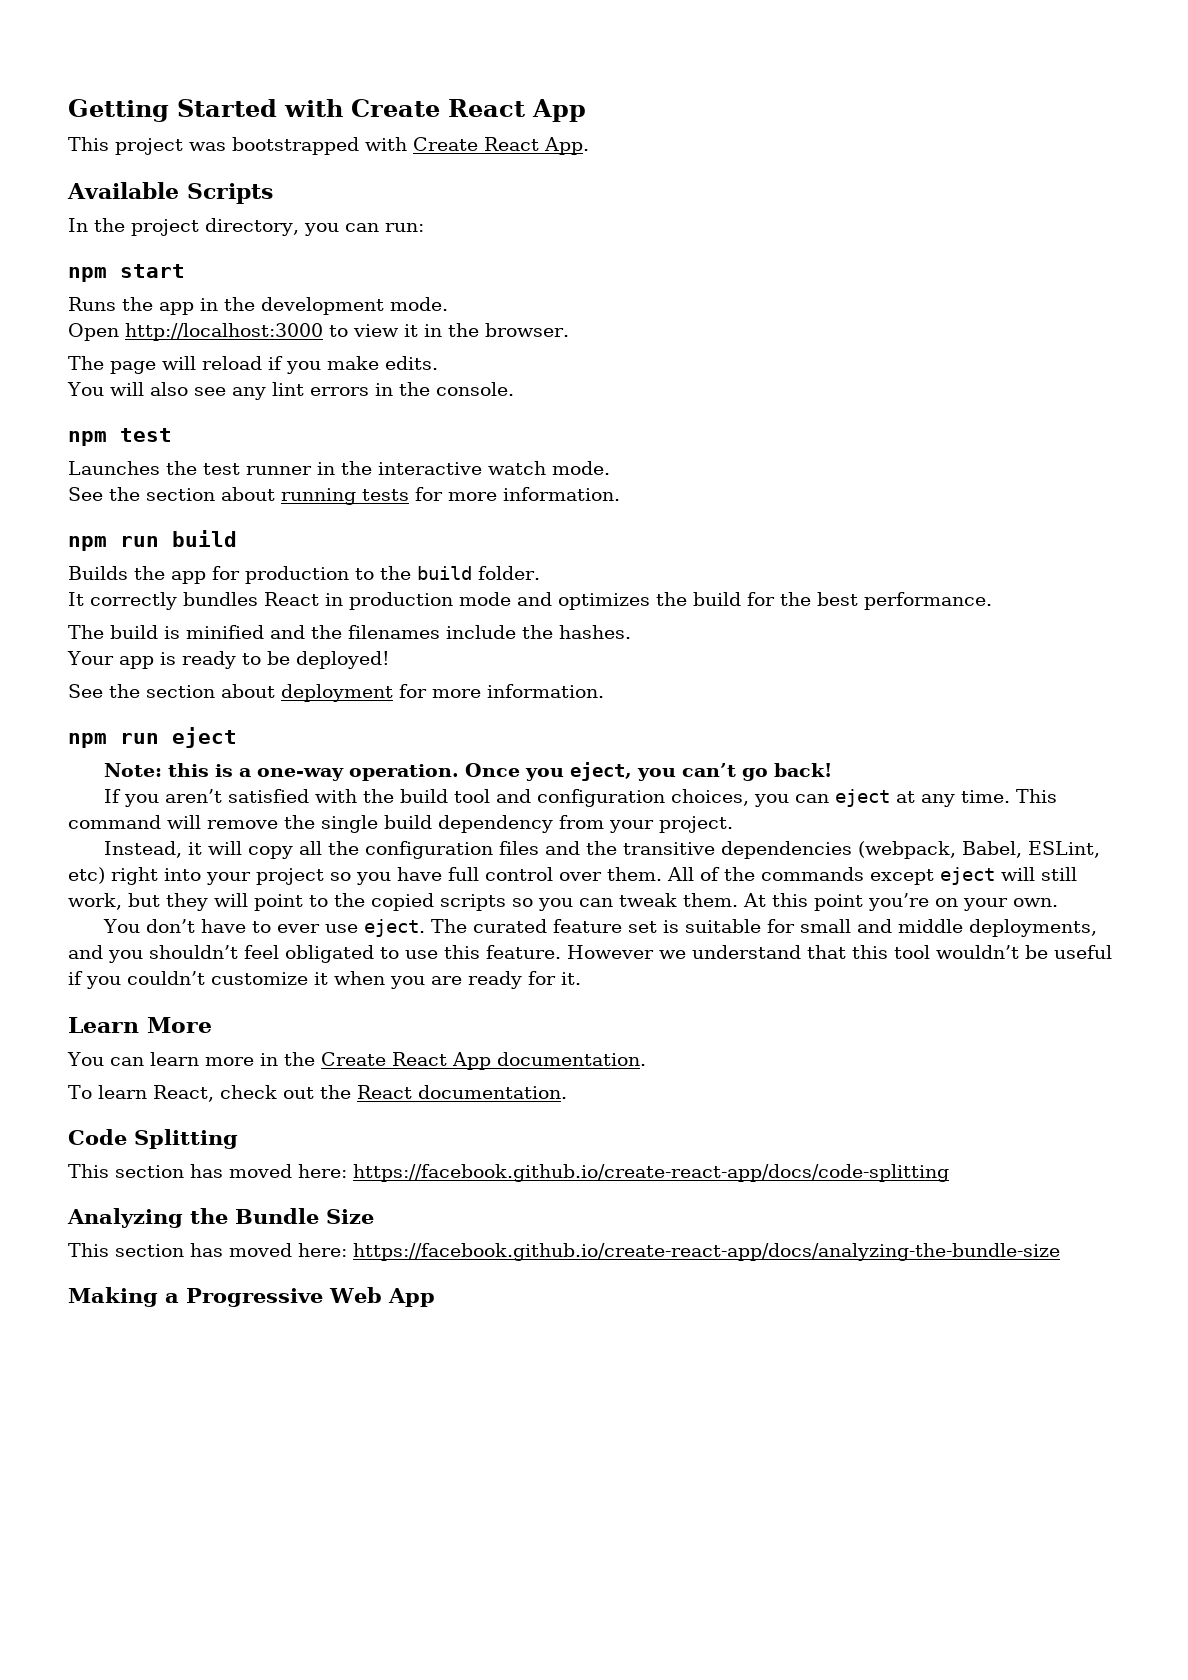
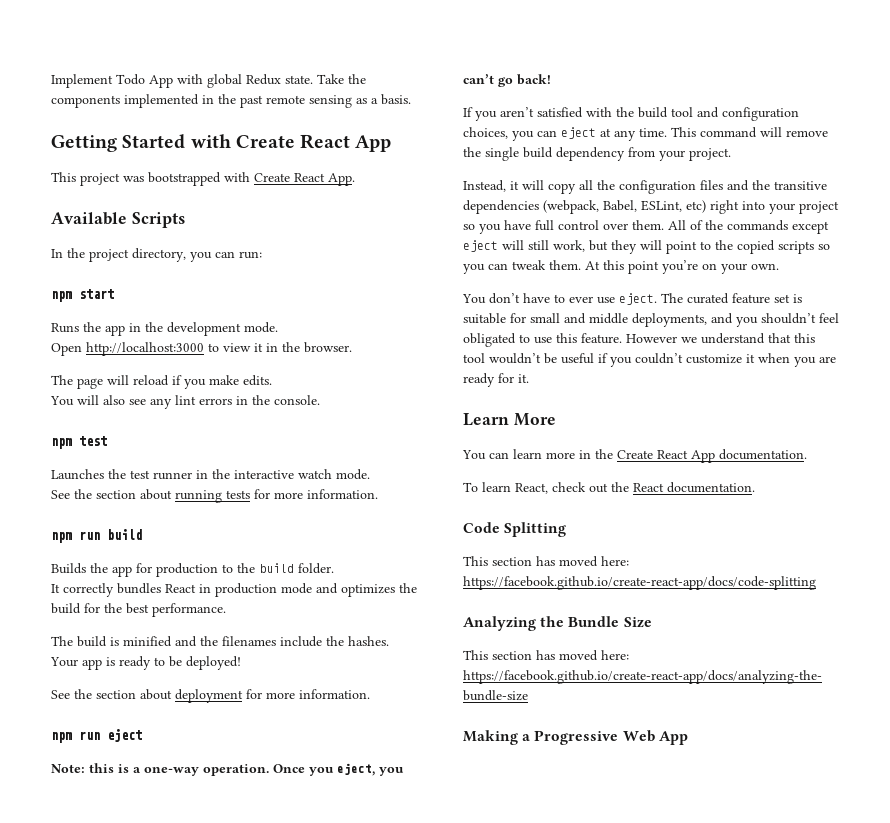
(68, 110) none -> [51,74,366,88] [51,94,411,108] Implement Todo App with global Redux state. Take the components implemented in the past remote sensing as a basis. //

